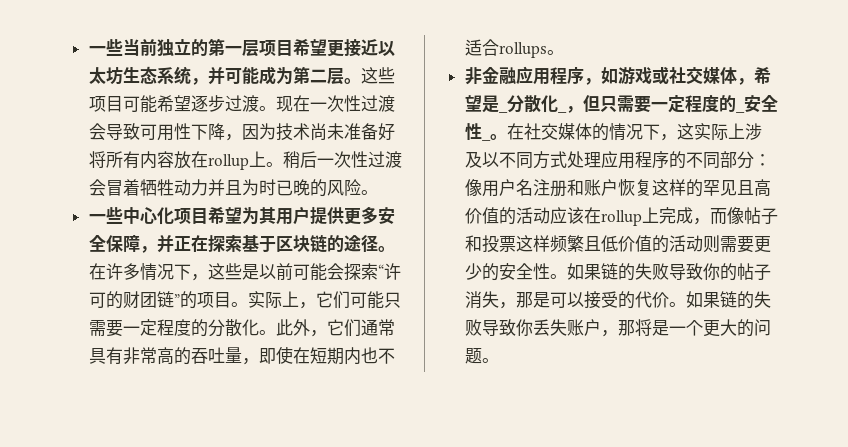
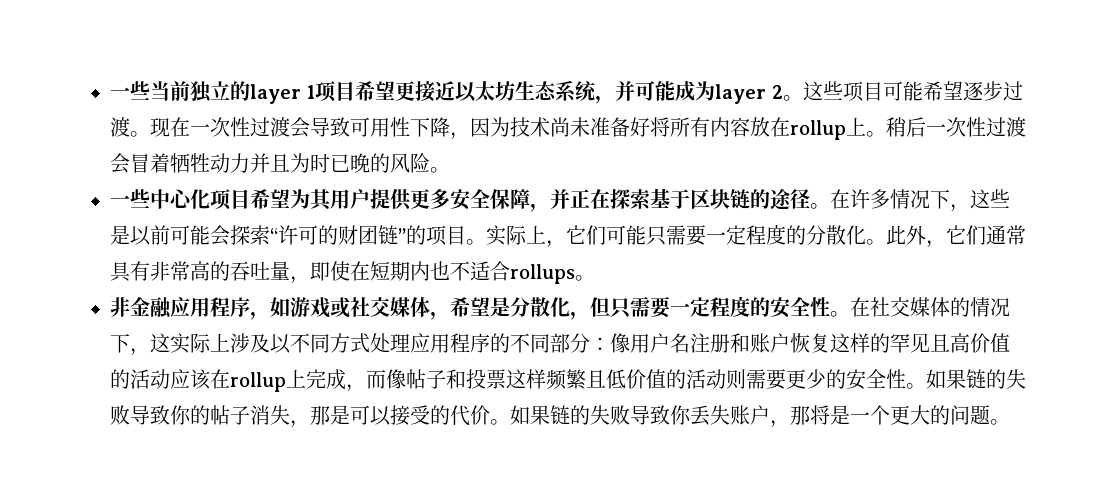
[207,38,259,57] 第一层 -> [250,84,316,104] layer 1
[292,66,344,85] 第二层 -> [715,84,783,104] layer 2
[498,95,567,113] _分散化_ -> [510,297,570,317] 分散化
[735,95,778,113] [464,123,491,141] _安全性_ -> [770,297,830,318] 安全性

